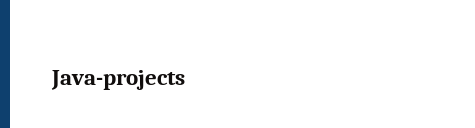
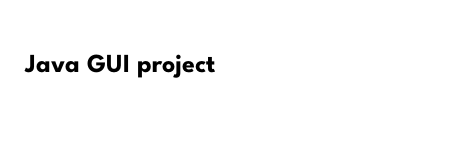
[51,70,185,90] Java-projects -> [24,54,217,78] Java GUI project

